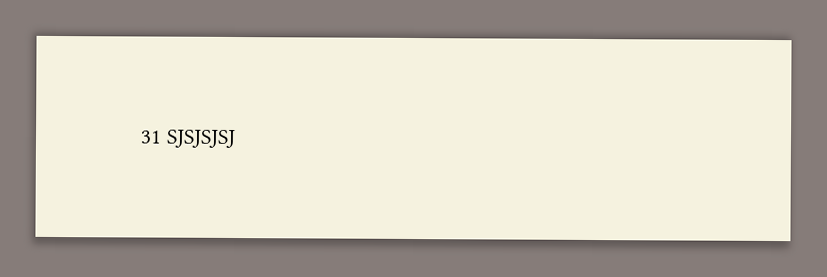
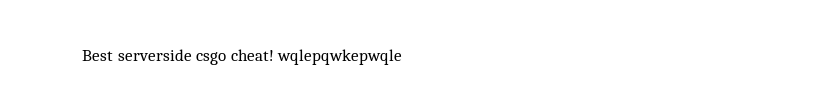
[140,129,236,149] 31 SJSJSJSJ -> [82,49,403,65] Best serverside csgo cheat! wqlepqwkepwqle

